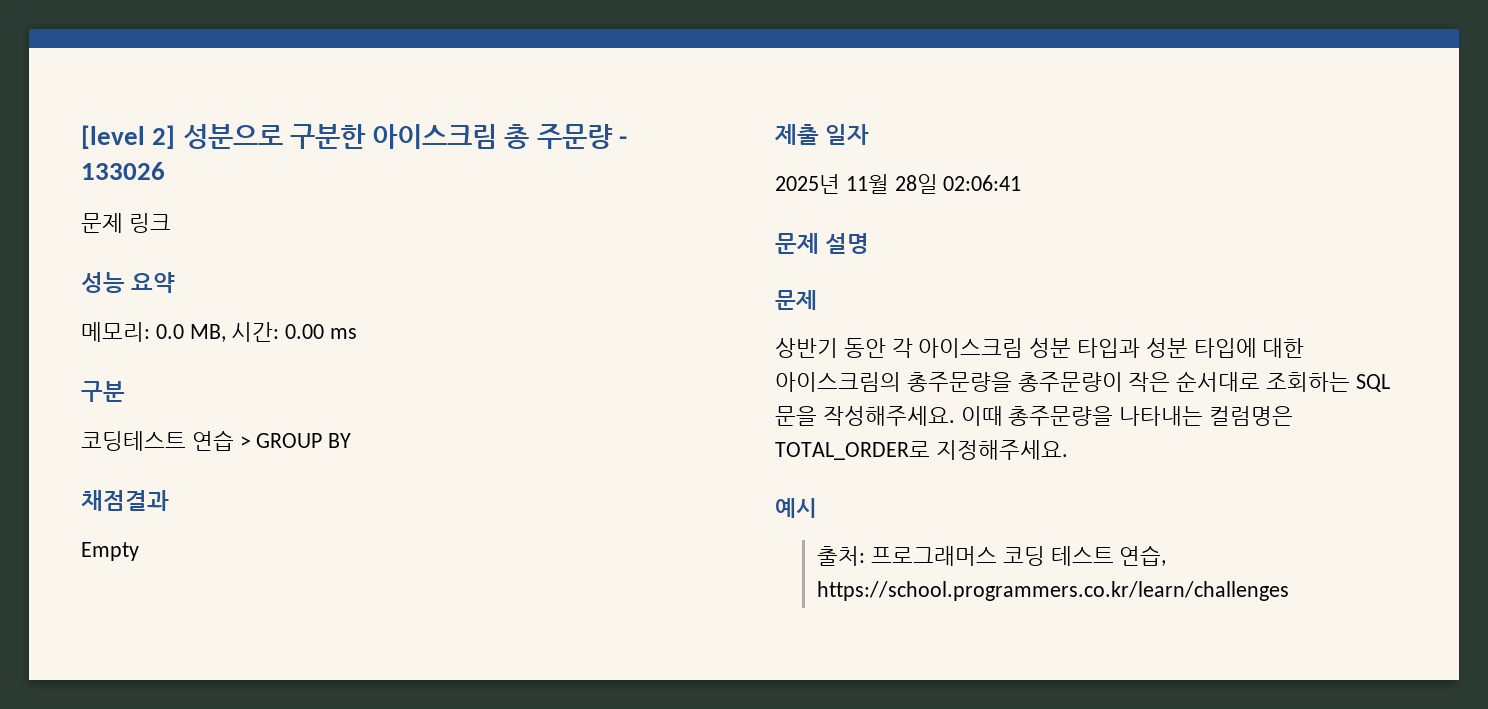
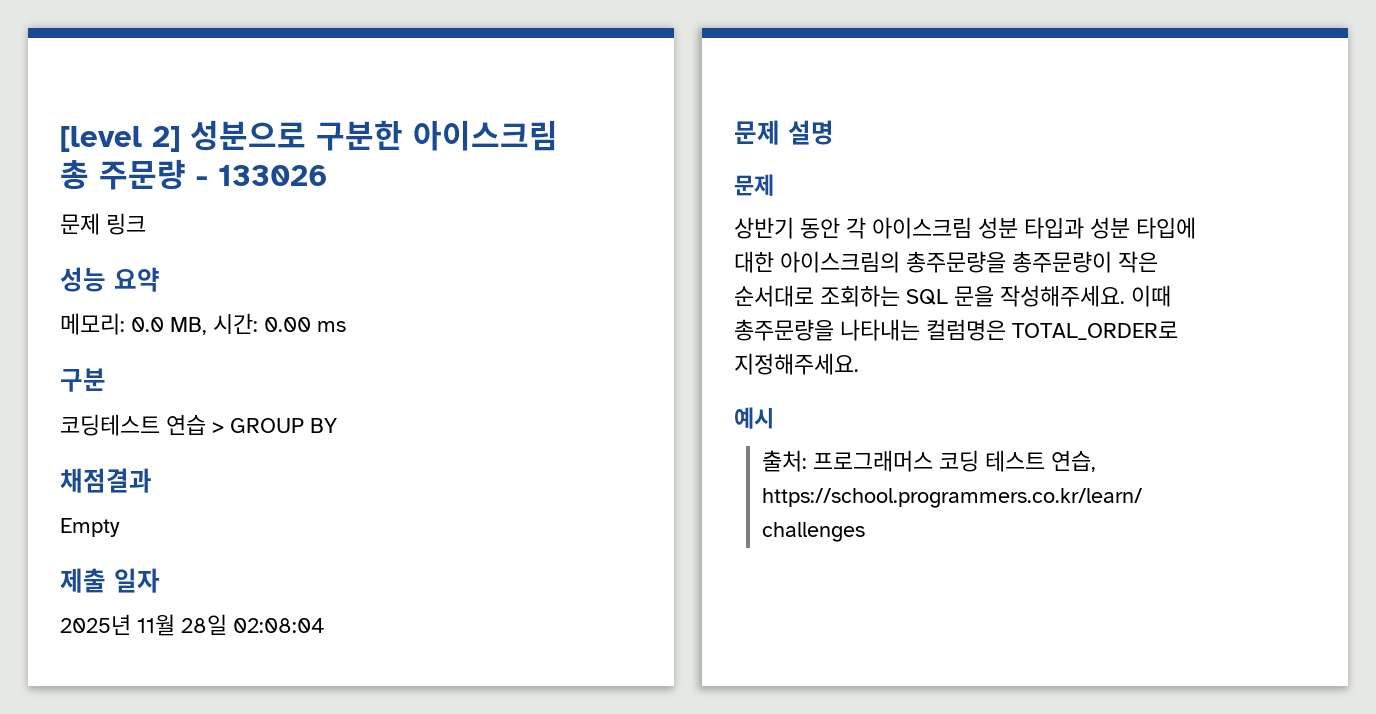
[943,175,1022,191] 02:06:41 -> [233,618,325,633] 02:08:04

